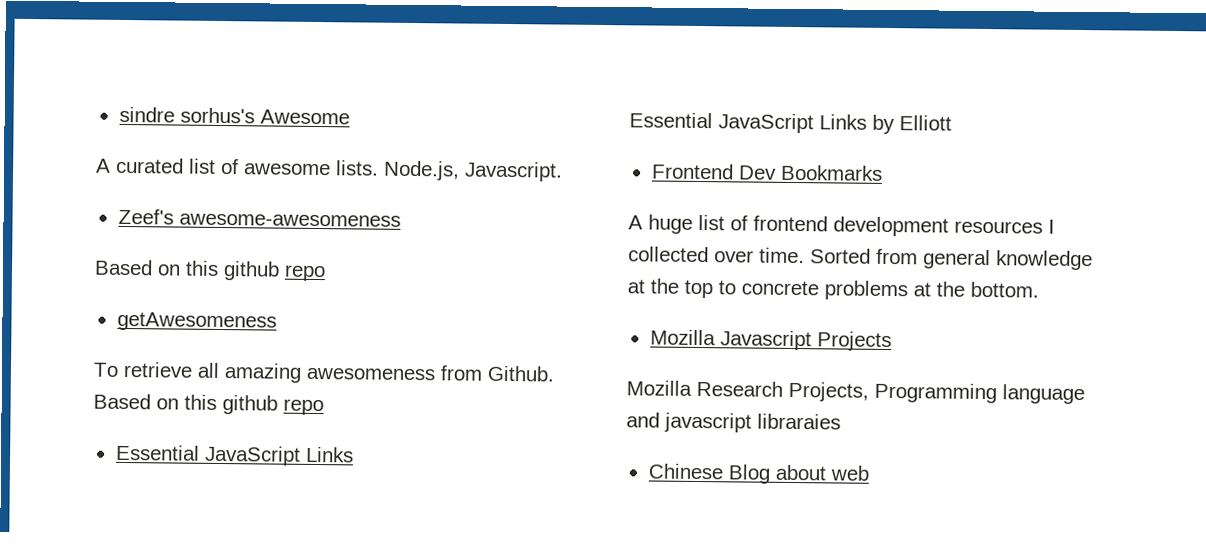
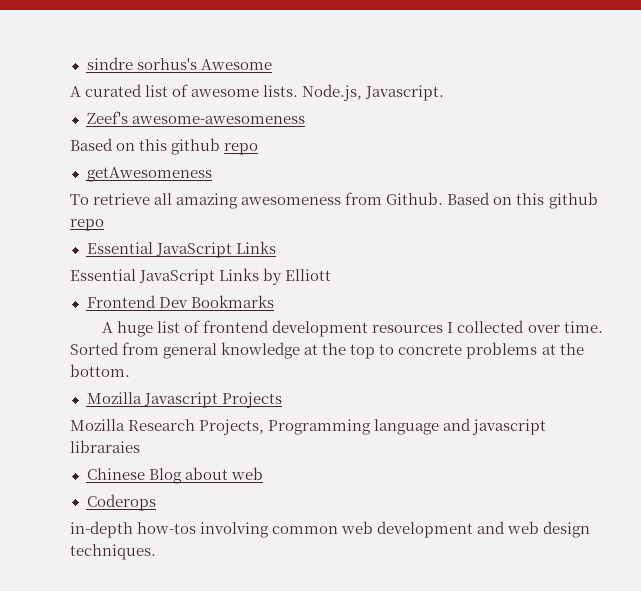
(869, 473) none -> [86,494,156,511] [70,521,591,538] [70,544,156,560] // Coderops // in-depth how-tos involving common web development and web design techniques.

